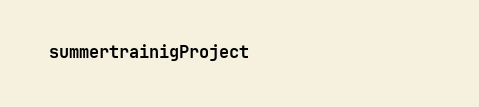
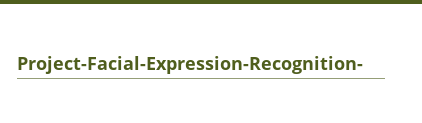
[49,44,249,61] summertrainigProject -> [17,56,363,74] Project-Facial-Expression-Recognition-

